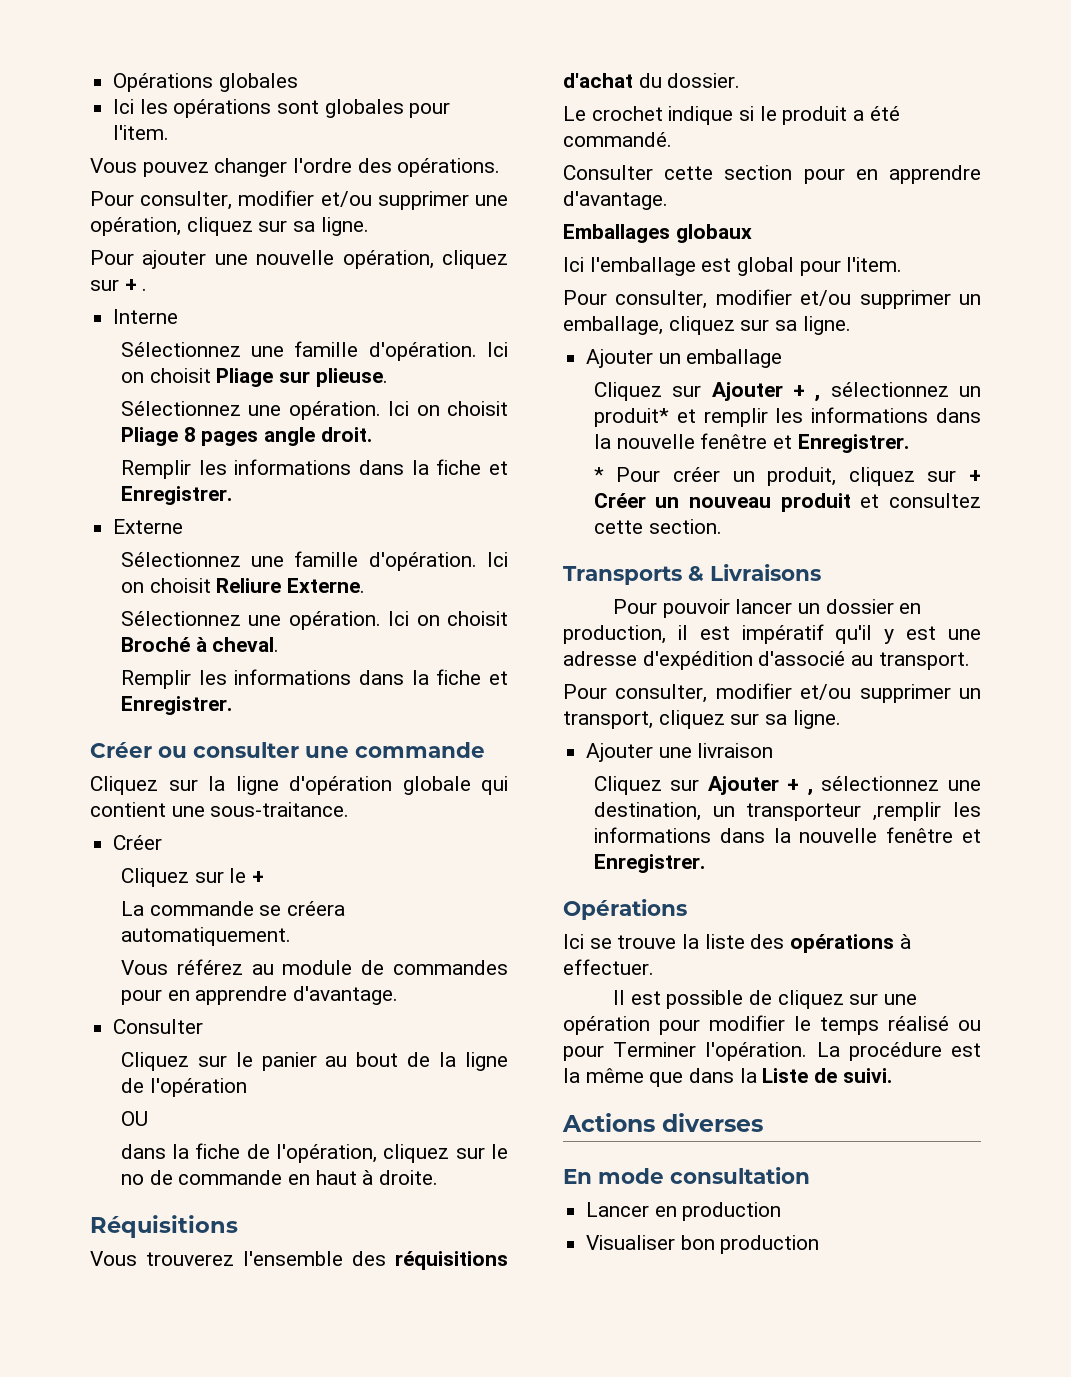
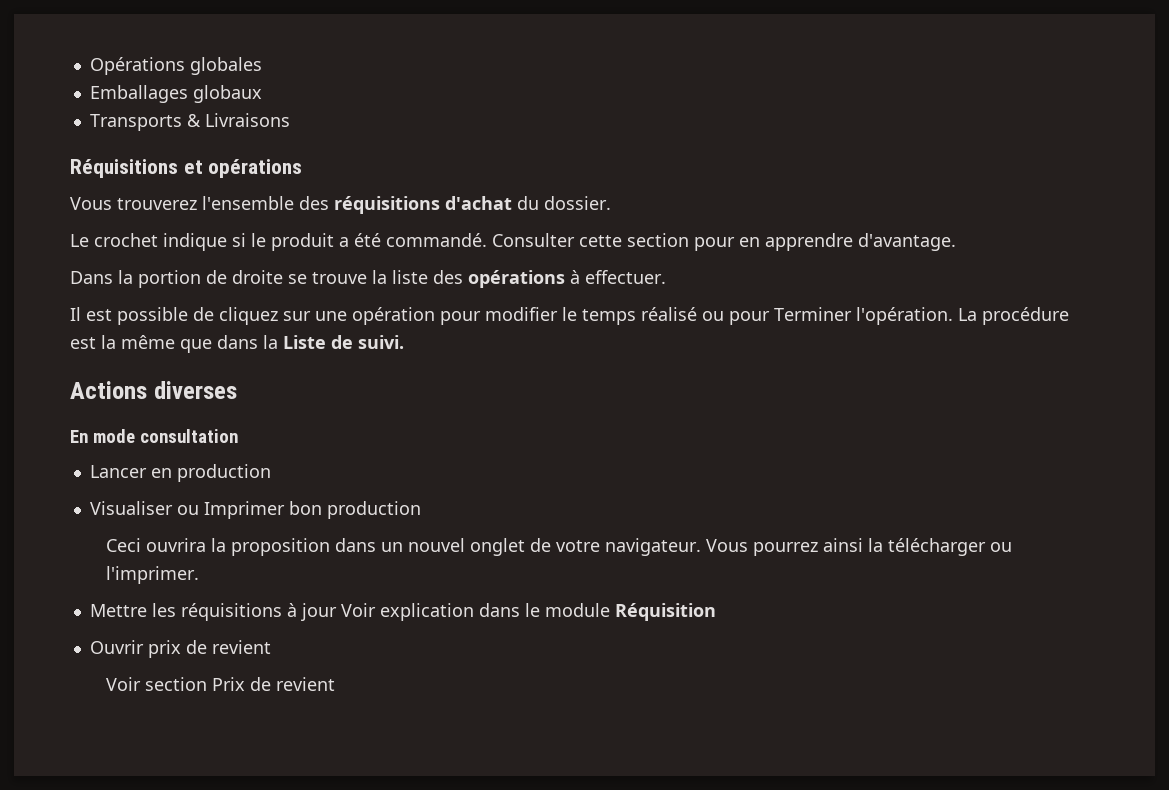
[113,99,451,118] [113,125,170,140] [90,158,501,177] [90,190,508,210] [90,217,369,236] [90,250,508,269] [90,279,148,291] [113,309,179,324] [120,341,508,361] [120,368,388,387] [120,401,508,420] [120,427,372,446] [120,459,508,479] [120,486,232,505] [113,519,184,534] [120,551,508,571] [120,578,365,593] [120,611,508,630] [120,637,280,652] [120,669,508,689] [120,696,232,715] [90,742,485,758] [90,776,508,795] [90,802,350,817] [113,835,163,850] [120,868,264,887] [120,901,345,916] [120,927,291,946] [120,959,508,975] [120,986,398,1005] [113,1019,204,1034] [120,1052,508,1071] [120,1078,247,1097] [120,1111,148,1126] [120,1143,508,1163] [120,1170,438,1185] Ici les opérations sont globales pour l'item. // Vous pouvez changer l'ordre des opérations. // Pour consulter, modifier et/ou supprimer une opération, cliquez sur sa ligne. // Pour ajouter une nouvelle opération, cliquez sur + . // Interne // Sélectionnez une famille d'opération. Ici on choisit Pliage sur plieuse. // Sélectionnez une opération. Ici on choisit Pliage 8 pages angle droit. // Remplir les informations dans la fiche et Enregistrer. // Externe // Sélectionnez une famille d'opération. Ici on choisit Reliure Externe. // Sélectionnez une opération. Ici on choisit Broché à cheval. // Remplir les informations dans la fiche et Enregistrer. // Créer ou consulter une commande // Cliquez sur la ligne d'opération globale qui contient une sous-traitance. // Créer // Cliquez sur le + // La commande se créera automatiquement. // Vous référez au module de commandes pour en apprendre d'avantage. // Consulter // Cliquez sur le panier au bout de la ligne de l'opération // OU // dans la fiche de l'opération, cliquez sur le no de commande en haut à droite. -> [89,85,262,103] [89,113,290,131] Emballages globaux // Transports & Livraisons
(238, 1226) none -> [183,159,303,178] et opérations
(672, 139) // -> (487, 240) none
[563,224,752,243] [563,257,903,276] [563,289,981,309] [563,316,851,335] [586,349,783,368] [593,382,981,402] [593,407,981,427] [593,433,909,453] [593,467,981,486] [593,493,981,512] [593,519,722,534] [563,564,821,585] [613,599,922,618] [563,624,981,644] [563,651,970,670] [563,683,981,703] [563,710,841,729] [586,743,774,762] [593,776,981,796] [593,802,981,821] [593,827,981,843] [593,854,705,873] [563,899,687,920] [563,934,584,949] Emballages globaux // Ici l'emballage est global pour l'item. // Pour consulter, modifier et/ou supprimer un emballage, cliquez sur sa ligne. // Ajouter un emballage // Cliquez sur Ajouter + , sélectionnez un produit* et remplir les informations dans la nouvelle fenêtre et Enregistrer. // * Pour créer un produit, cliquez sur + Créer un nouveau produit et consultez cette section. // Transports & Livraisons // Pour pouvoir lancer un dossier en production, il est impératif qu'il y est une adresse d'expédition d'associé au transport. // Pour consulter, modifier et/ou supprimer un transport, cliquez sur sa ligne. // Ajouter une livraison // Cliquez sur Ajouter + , sélectionnez une destination, un transporteur ,remplir les informations dans la nouvelle fenêtre et Enregistrer. // Opérations // Ici -> [70,270,283,288] Dans la portion de droite
(676, 1242) none -> [176,501,285,519] ou Imprimer
(820, 1244) none -> [105,538,1012,556] [105,566,199,584] [89,603,716,621] [89,640,271,658] [105,677,335,691] // Ceci ouvrira la proposition dans un nouvel onglet de votre navigateur. Vous pourrez ainsi la télécharger ou l'imprimer. // Mettre les réquisitions à jour Voir explication dans le module Réquisition // Ouvrir prix de revient // Voir section Prix de revient

